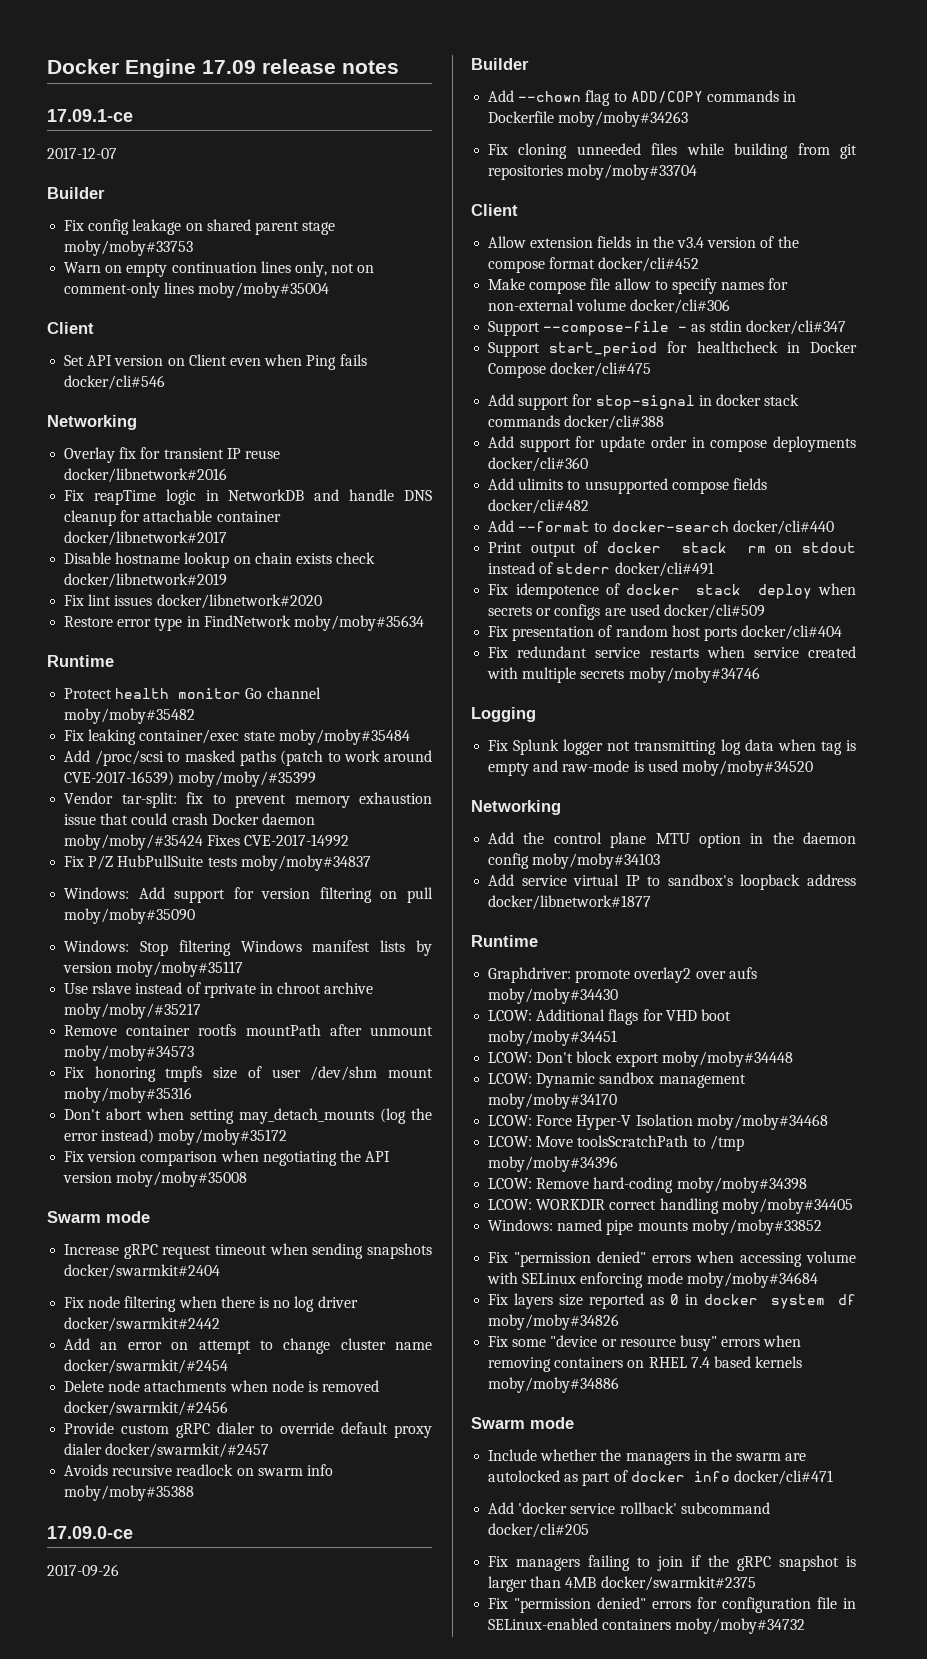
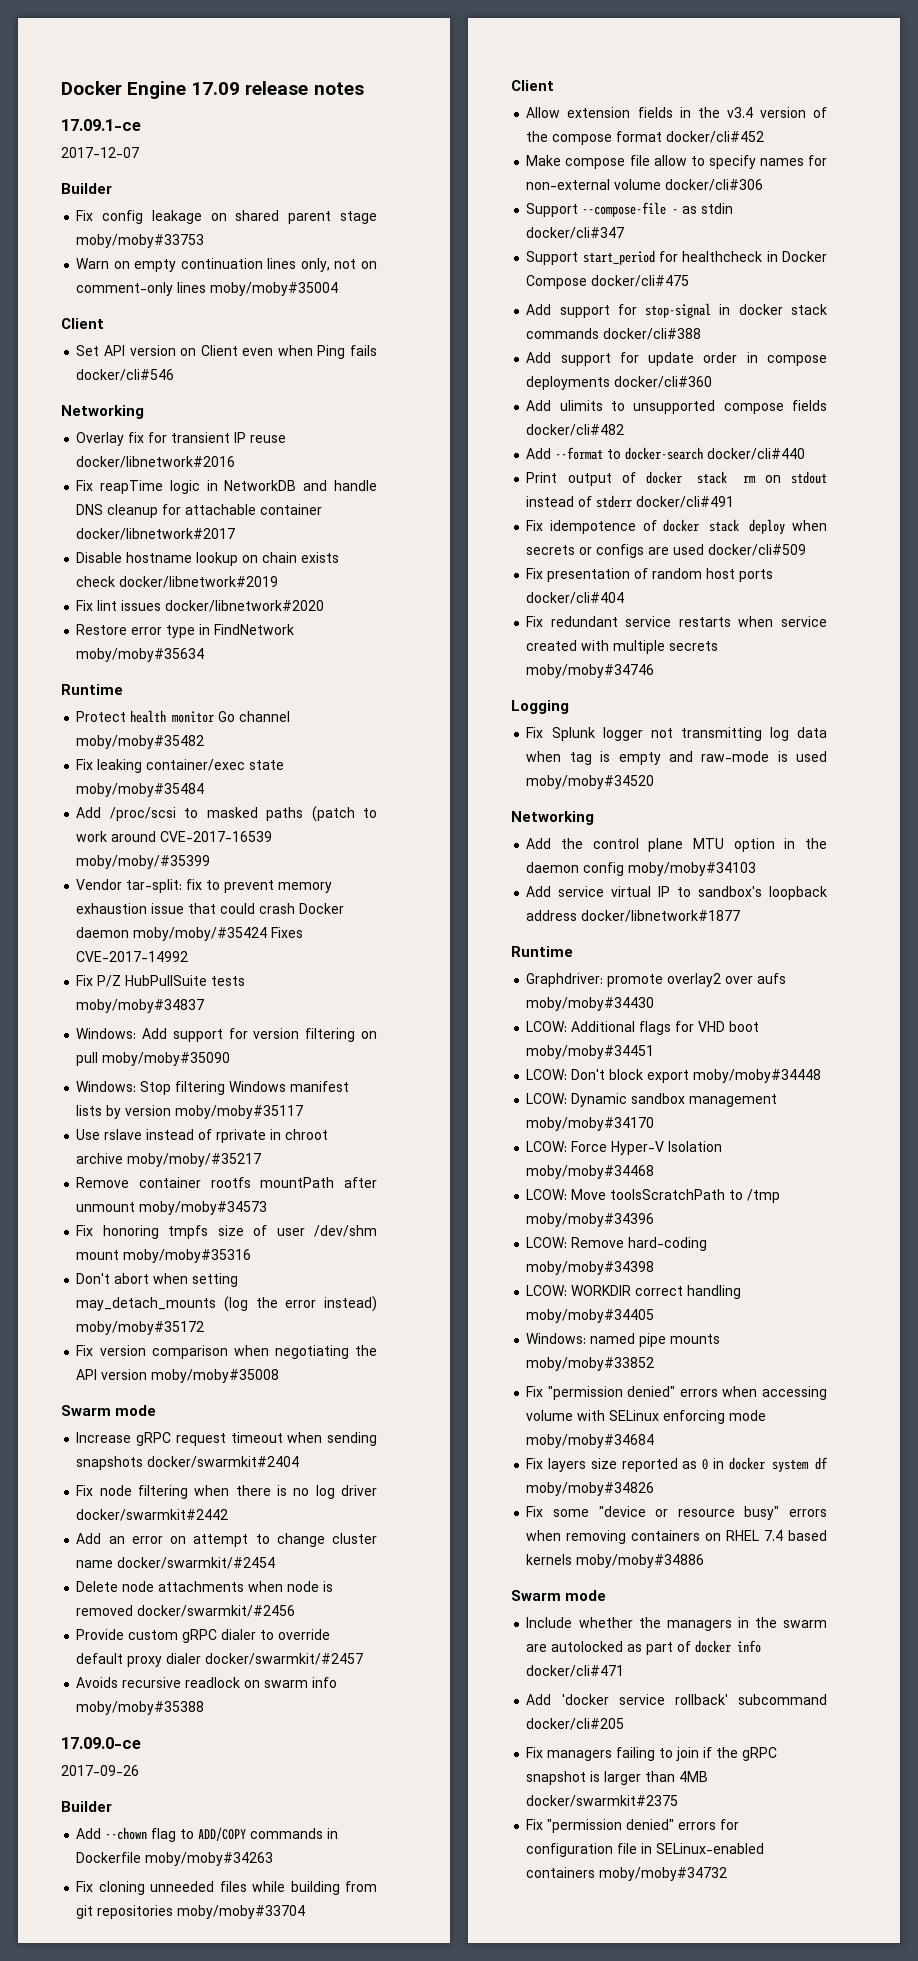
[64,771,175,786] CVE-2017-16539) -> [160,831,273,842] CVE-2017-16539

